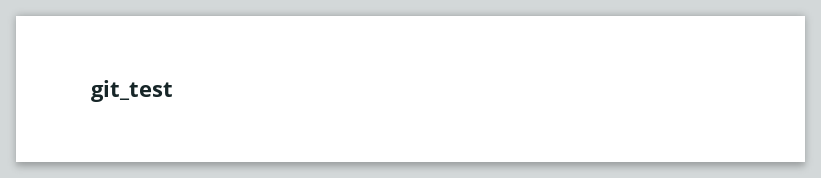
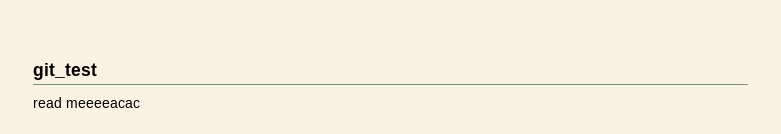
(173, 91) none -> [33,97,140,108] // read meeeeacac

